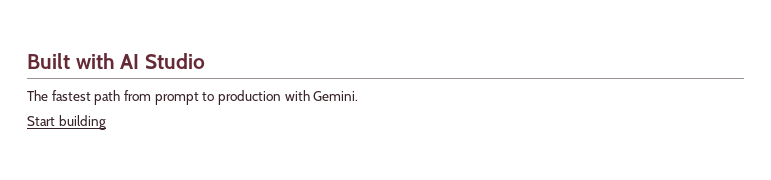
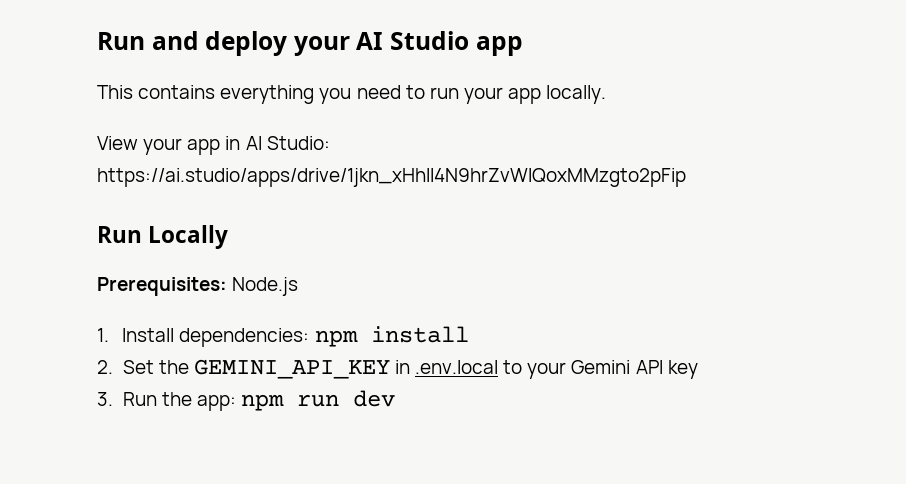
[27,53,206,69] [27,90,359,105] [27,115,106,130] Built with AI Studio // The fastest path from prompt to production with Gemini. // Start building -> [97,31,523,56] [97,85,607,104] [97,136,330,155] [97,168,686,187] [97,225,229,249] [97,277,299,296] [97,326,469,347] [97,359,698,379] [97,390,395,411] Run and deploy your AI Studio app // This contains everything you need to run your app locally. // View your app in AI Studio: https://ai.studio/apps/drive/1jkn_xHhIl4N9hrZvWIQoxMMzgto2pFip // Run Locally // Prerequisites: Node.js // 1. Install dependencies: npm install // 2. Set the GEMINI_API_KEY in .env.local to your Gemini API key // 3. Run the app: npm run dev

